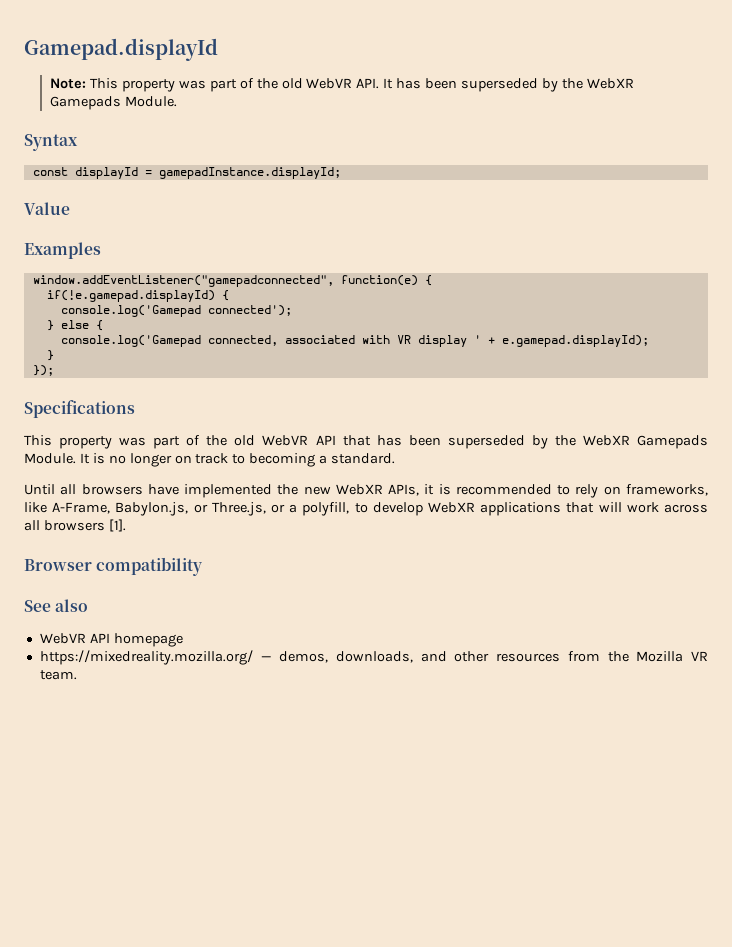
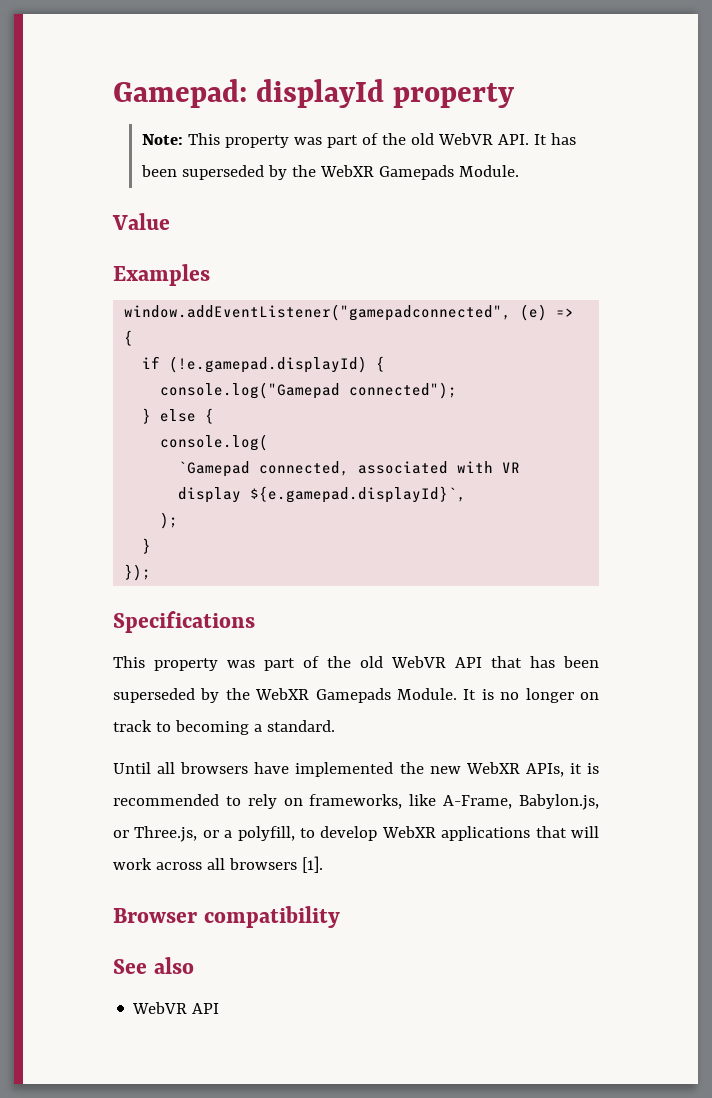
[24,38,218,61] Gamepad.displayId -> [113,79,515,108] Gamepad: displayId property
[24,134,78,151] [32,167,341,179] // Syntax // const displayId = gamepadInstance.displayId; -> (519, 171) none
[340,275,432,286] [46,290,229,302] [60,305,292,317] function(e) { // if(!e.gamepad.displayId) { // console.log('Gamepad connected'); -> [520,304,575,321] [124,330,134,346] [142,356,386,373] [160,382,458,399] (e) => { // if (!e.gamepad.displayId) { // console.log("Gamepad connected");
[60,335,201,347] console.log('Gamepad -> [160,434,269,451] [178,461,251,477] console.log( // `Gamepad
[473,335,649,347] ' + e.gamepad.displayId); -> [250,486,467,503] [160,512,179,529] ${e.gamepad.displayId}`, // );
[113,633,183,647] [39,650,708,665] [39,670,77,680] homepage // https://mixedreality.mozilla.org/ — demos, downloads, and other resources from the Mozilla VR team. -> (220, 1008) none

